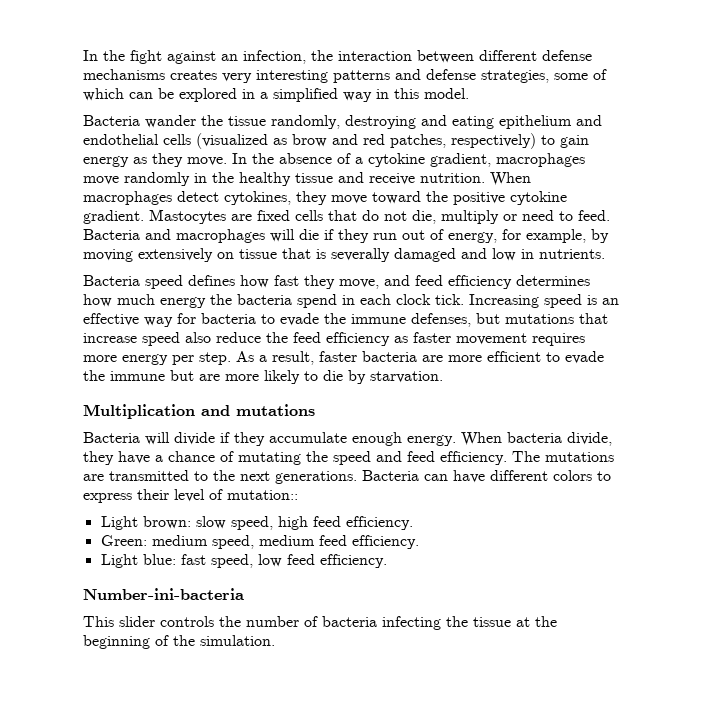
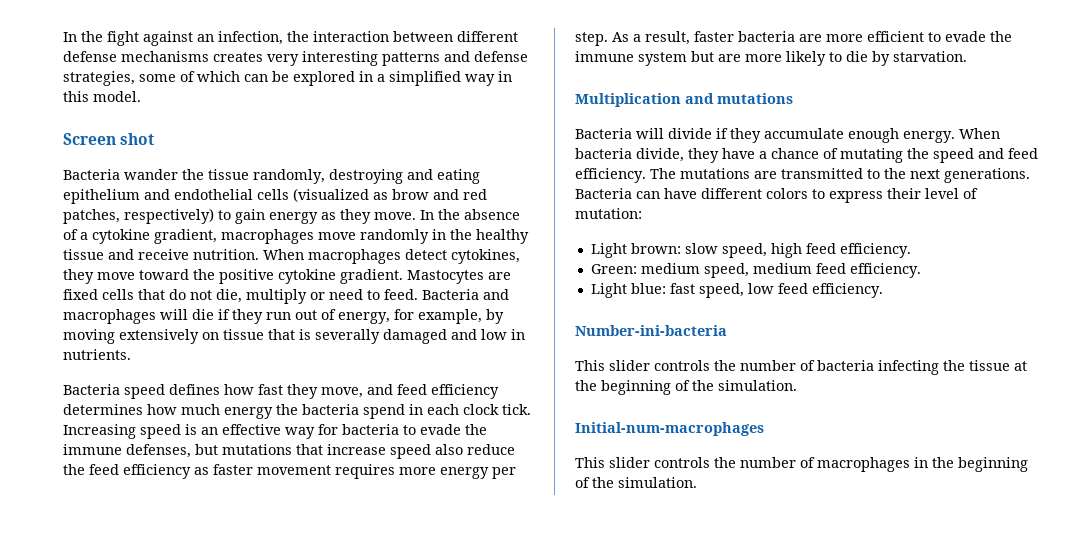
(469, 93) none -> [63,133,155,145] // Screen shot
(165, 376) none -> [638,52,687,66] system
[227,490,298,500] mutation:: -> [575,208,642,219] mutation:
(275, 640) none -> [575,422,764,436] [575,457,1028,472] [575,477,697,488] // Initial-num-macrophages // This slider controls the number of macrophages in the beginning of the simulation.

